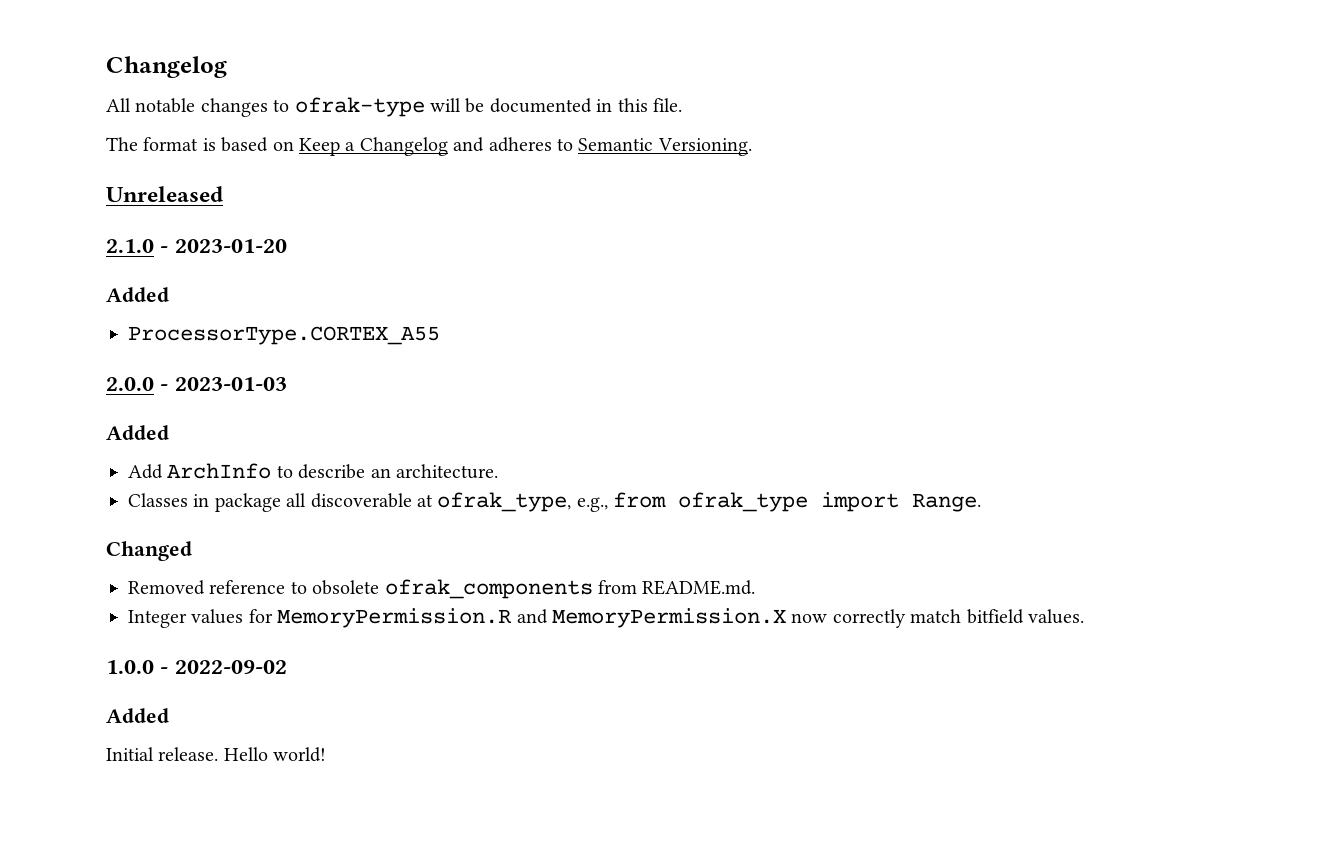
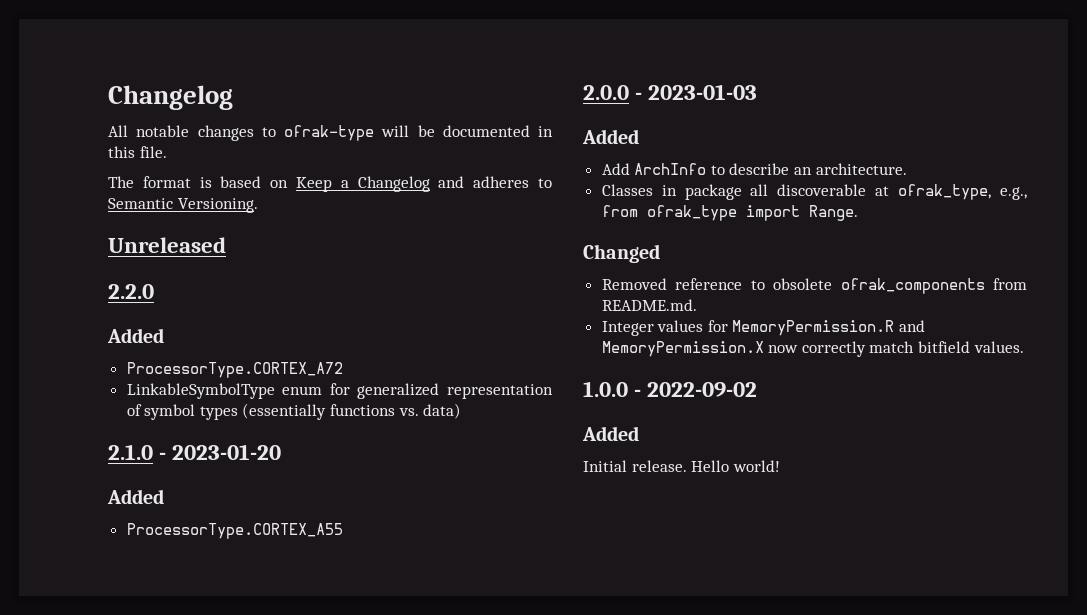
(223, 194) none -> [108,284,154,299] [107,328,164,343] [126,362,343,378] [126,383,553,399] [126,403,462,420] // 2.2.0 // Added // ProcessorType.CORTEX_A72 // LinkableSymbolType enum for generalized representation of symbol types (essentially functions vs. data)

